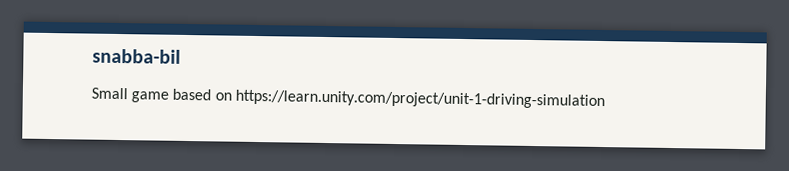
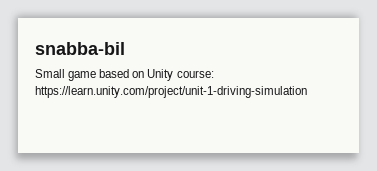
(232, 96) none -> [147,69,214,81] Unity course:

